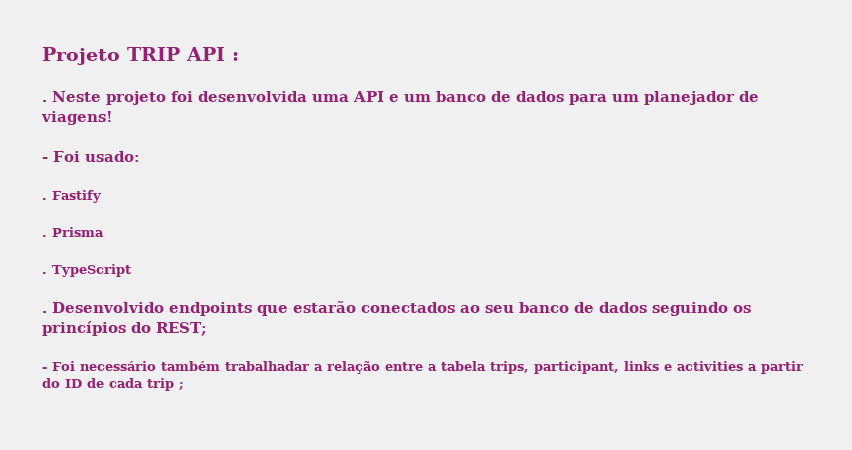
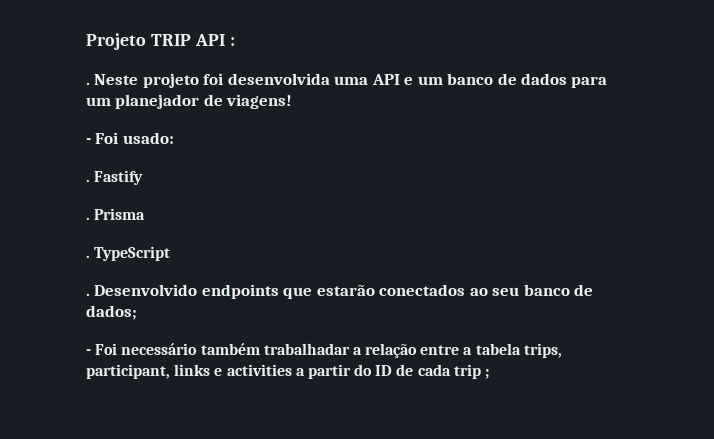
[599,302,751,316] [42,321,207,336] dados seguindo os princípios do REST; -> [86,305,137,320] dados;

